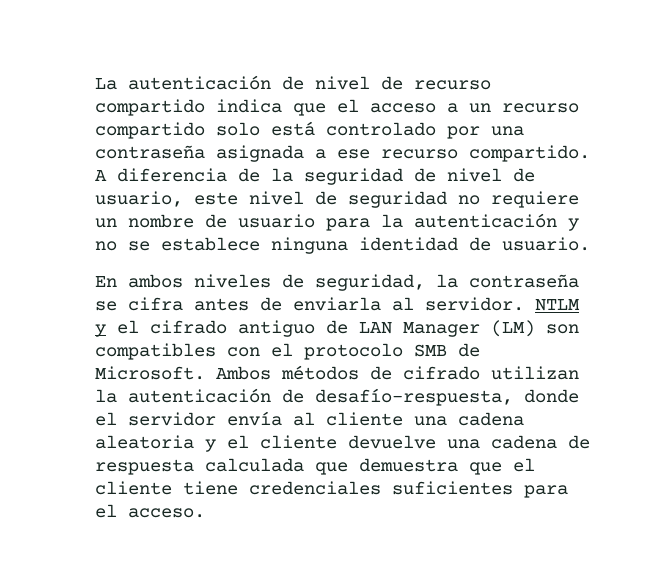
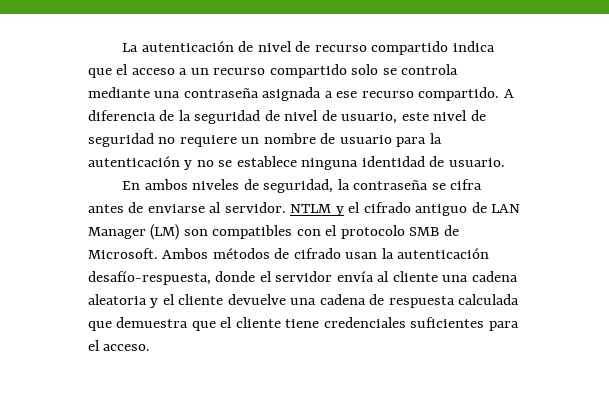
[271,121,480,139] está controlado por -> [382,64,459,75] [88,87,150,98] se controla mediante
[293,297,381,311] enviarla -> [147,204,205,213] enviarse
[491,366,579,380] [95,388,304,403] utilizan la autenticación de -> [345,248,490,259] usan la autenticación

